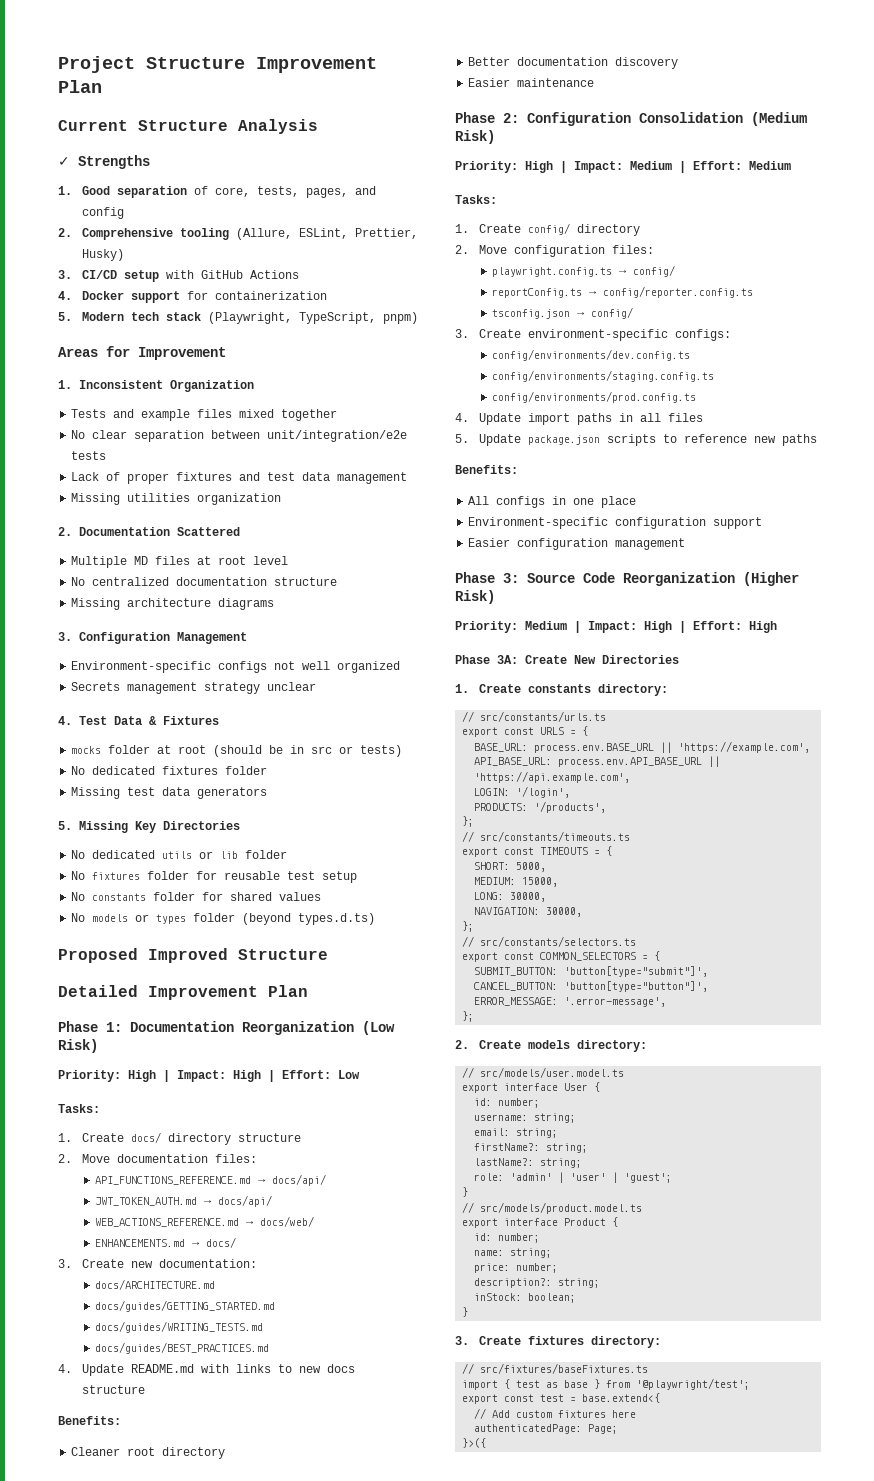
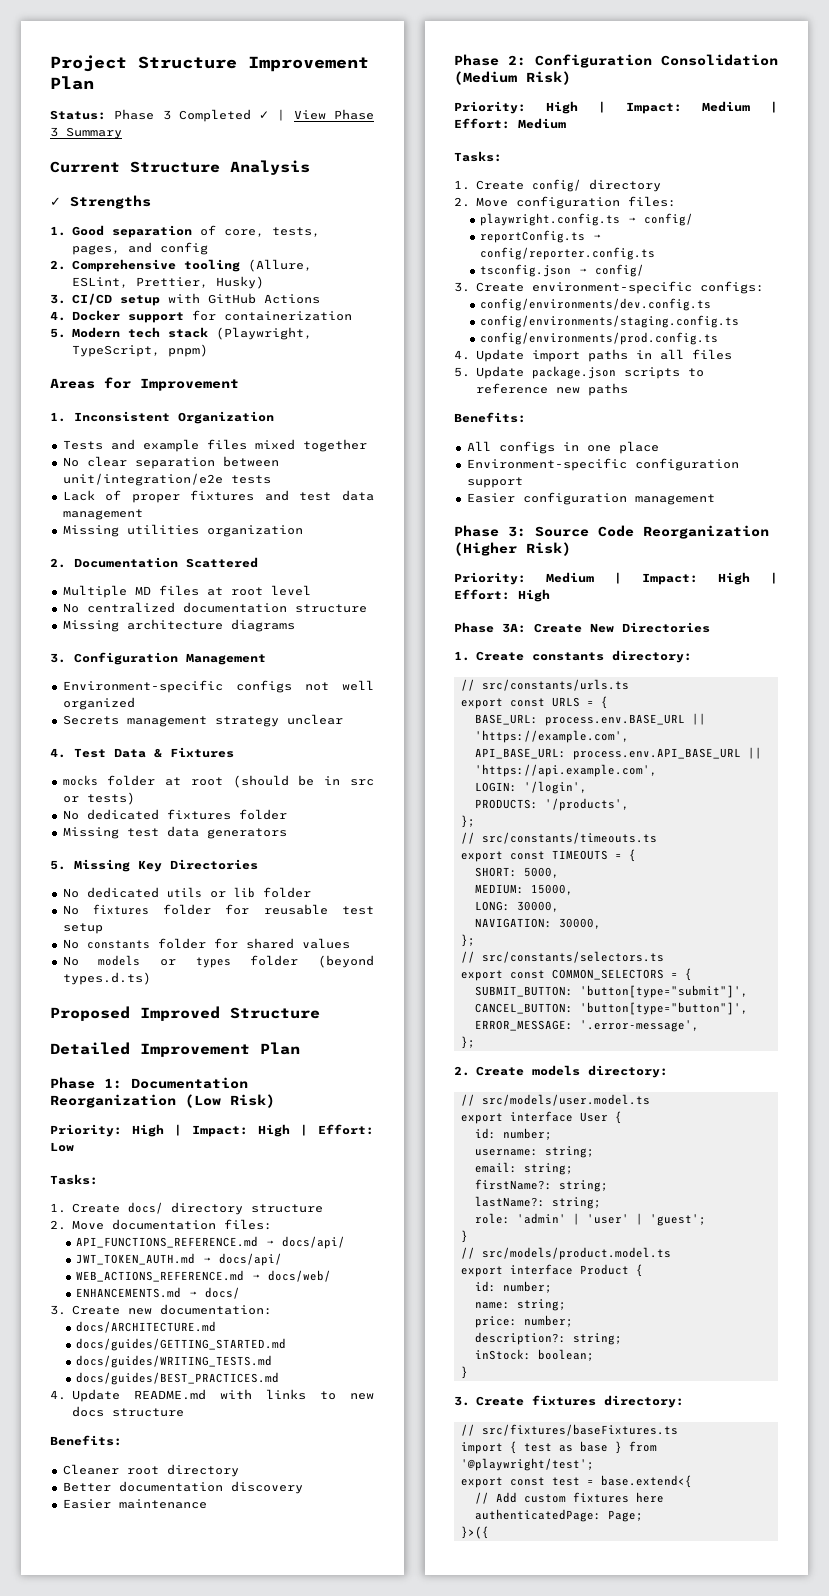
(102, 86) none -> [50,109,374,122] [50,127,122,139] // Status: Phase 3 Completed ✓ | View Phase 3 Summary

